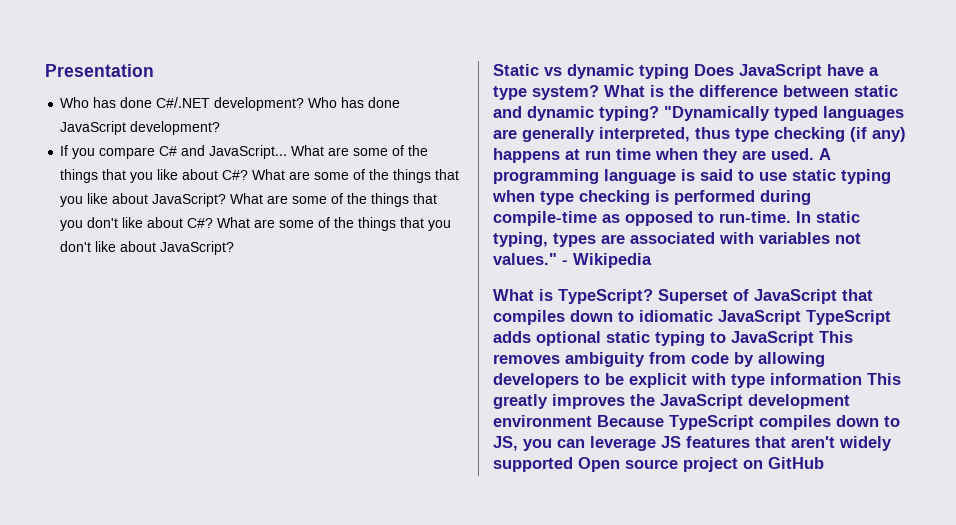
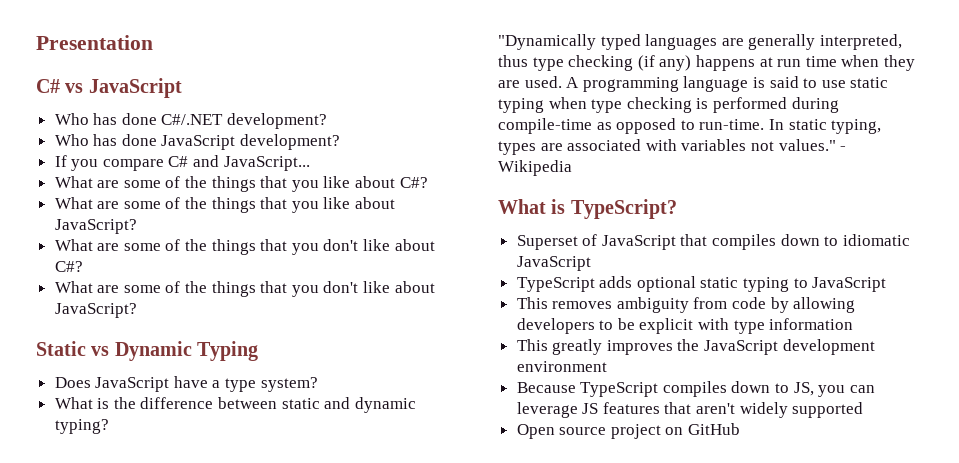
(154, 70) none -> [36,78,182,98] // C# vs JavaScript
(305, 104) none -> (328, 121) //
(288, 152) none -> (310, 163) //
(249, 175) none -> (428, 182) //
(227, 200) none -> (137, 226) //
(214, 223) none -> (83, 266) //
[567,64,689,79] dynamic typing -> [114,341,259,361] Dynamic Typing //
(599, 92) none -> (318, 384) //
(659, 113) none -> (109, 426) //
(653, 296) none -> (677, 209) //
(801, 317) none -> (591, 263) //
(814, 338) none -> (887, 284) //
(862, 379) none -> (854, 324) //
(592, 421) none -> (607, 366) //
(573, 464) none -> (864, 410) //

